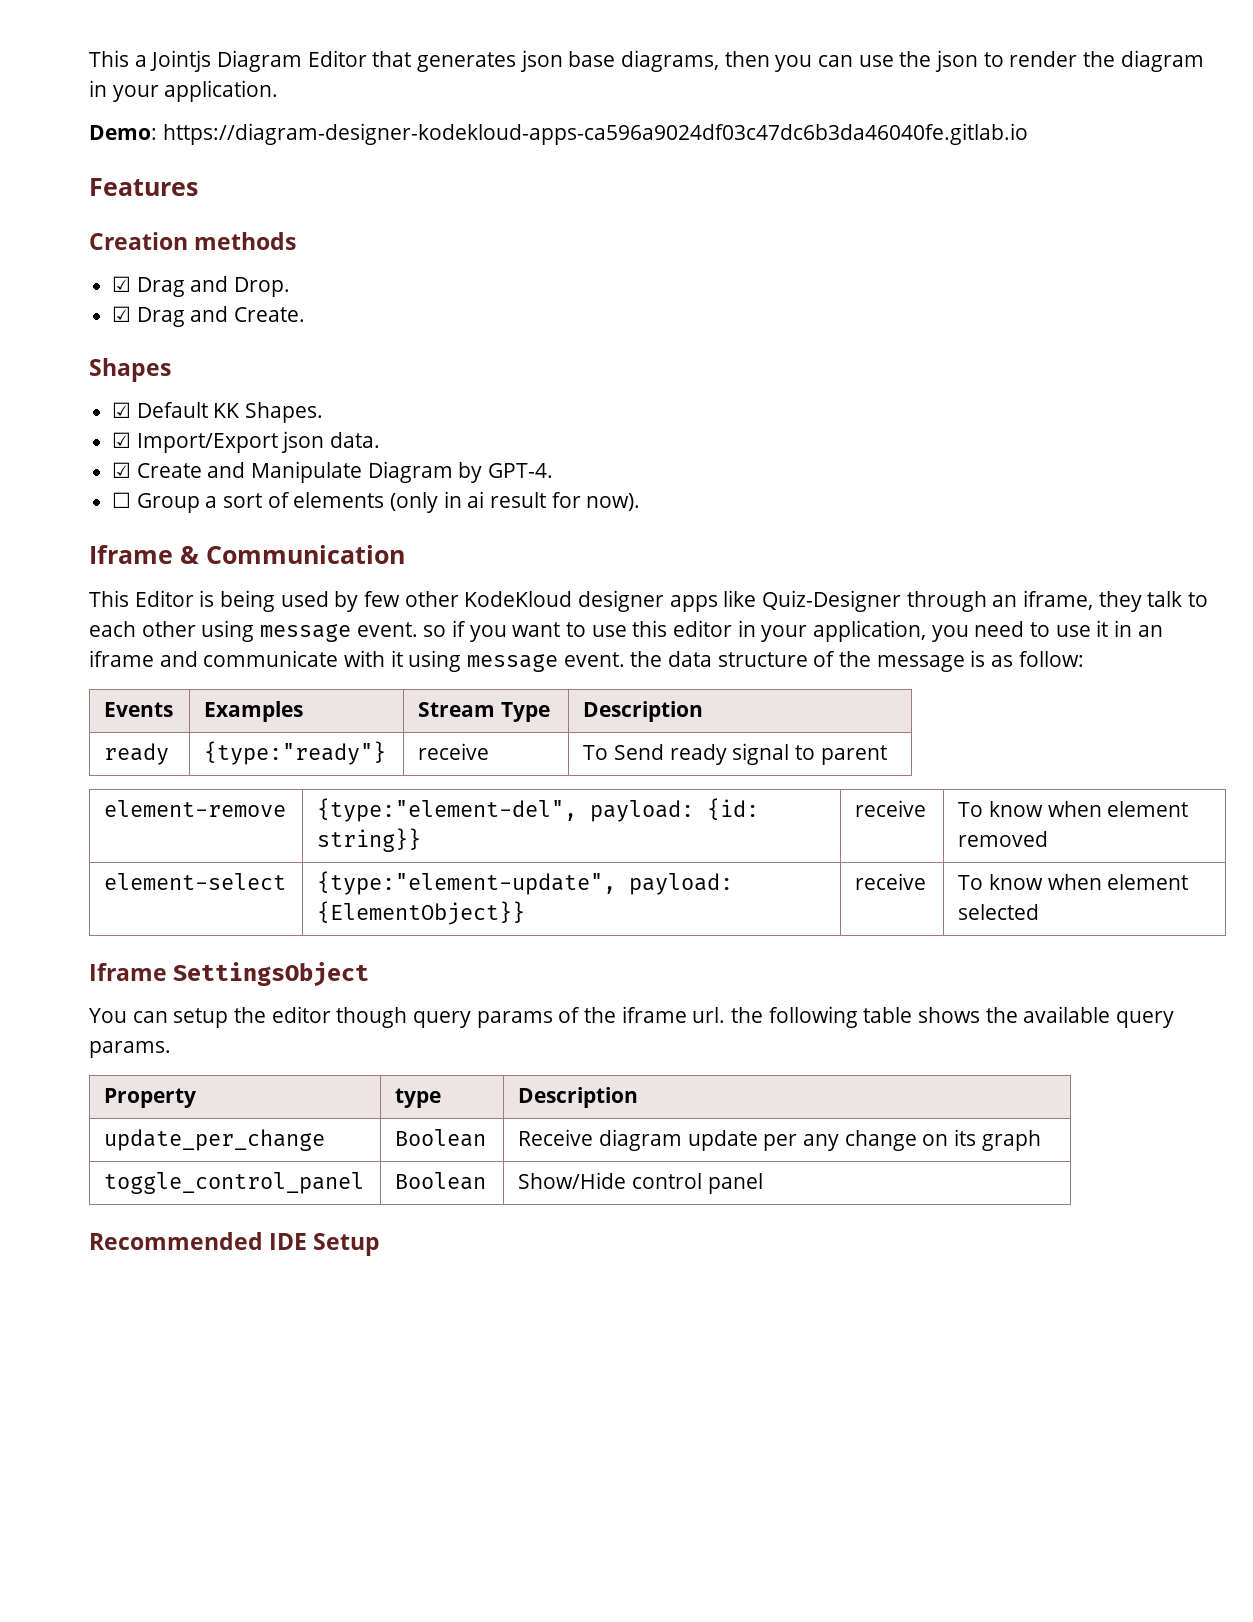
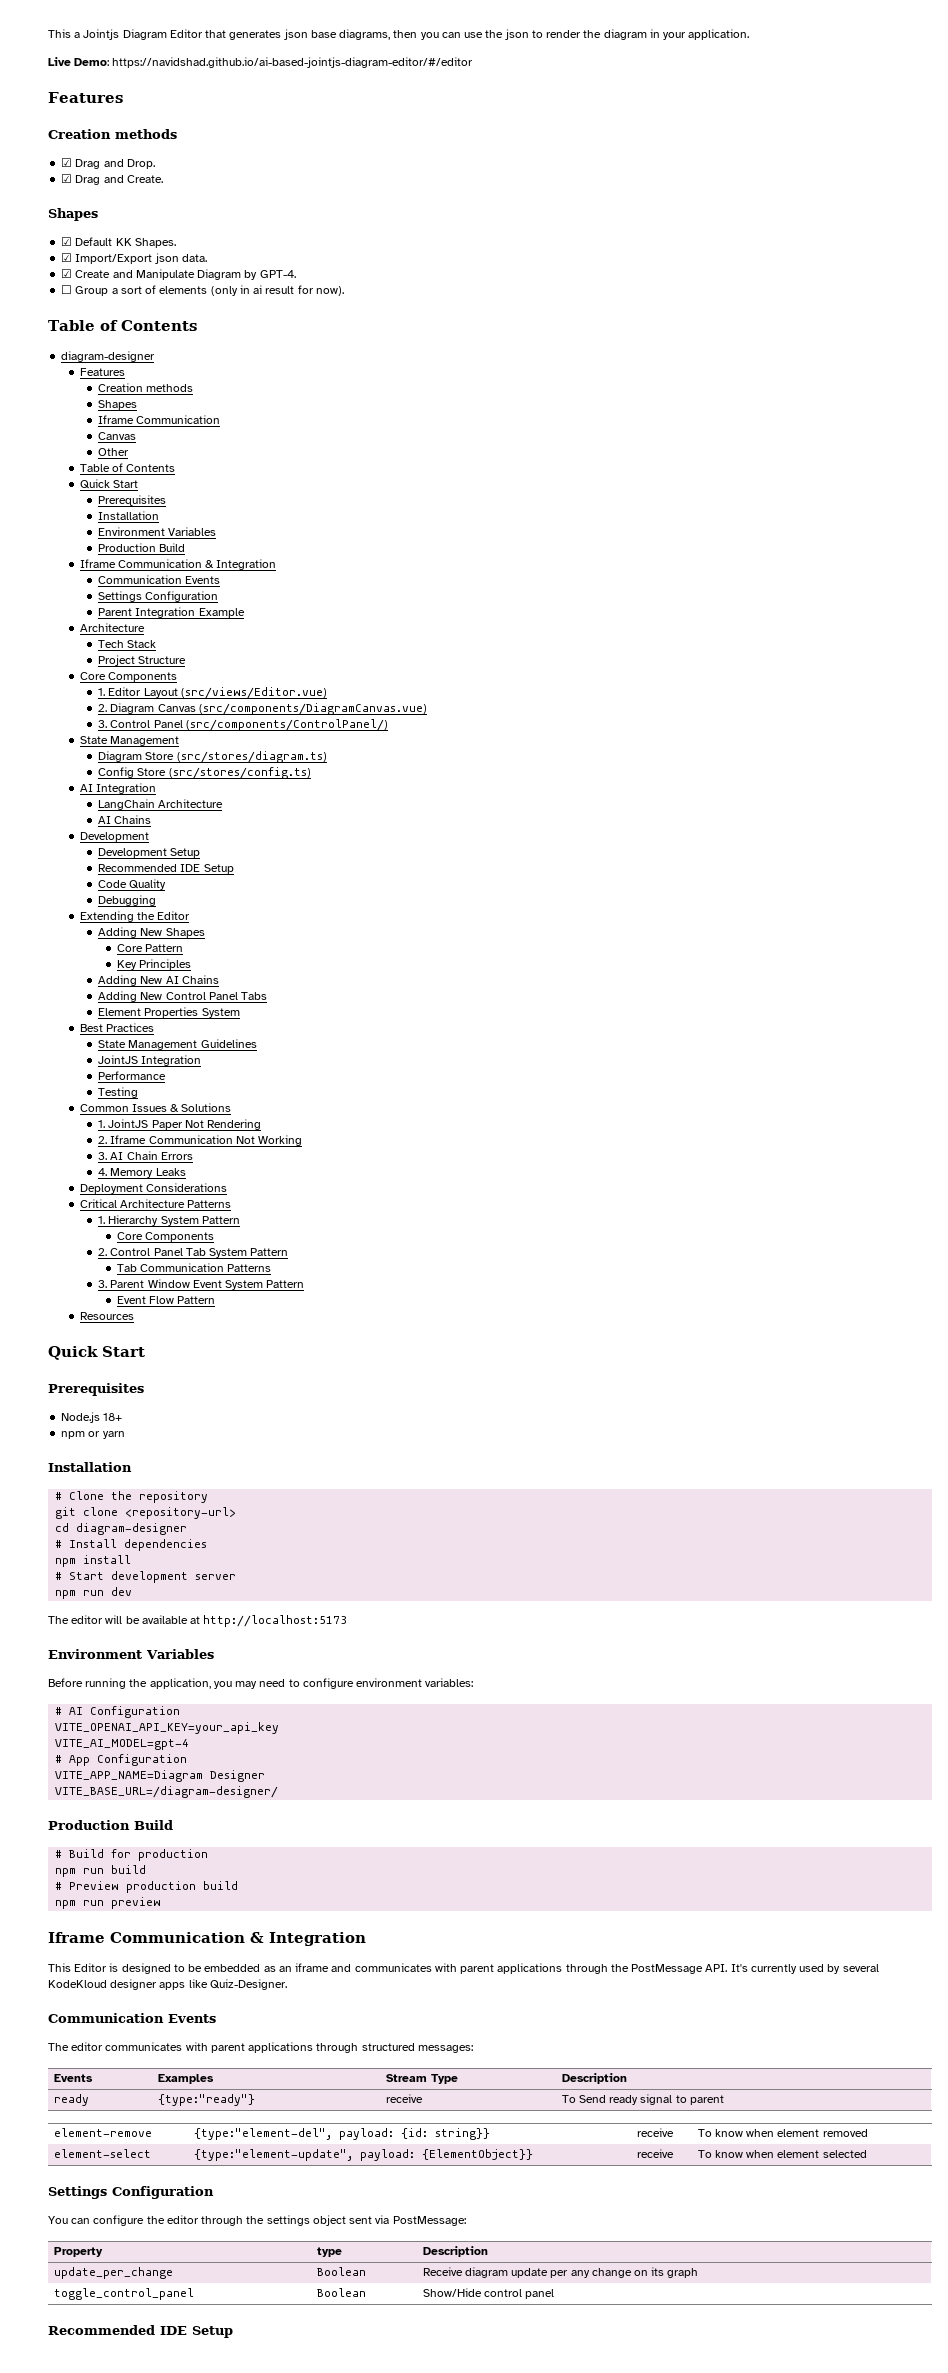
[89,123,1028,145] Demo: https://diagram-designer-kodekloud-apps-ca596a9024df03c47dc6b3da46040fe.gitlab.io -> [48,57,474,68] Live Demo: https://navidshad.github.io/ai-based-jointjs-diagram-editor/#/editor
[89,545,405,564] [89,590,1209,612] [89,620,1163,642] [89,650,1084,672] Iframe & Communication // This Editor is being used by few other KodeKloud designer apps like Quiz-Designer through an iframe, they talk to each other using message event. so if you want to use this editor in your application, you need to use it in an iframe and communicate with it using message event. the data structure of the message is as follow: -> [48,320,197,331] [61,351,156,362] [79,368,125,376] [98,383,194,392] [98,400,138,410] [98,415,221,424] [98,432,137,440] [98,448,130,456] [79,463,176,472] [79,479,138,489] [98,495,167,506] [98,511,160,520] [98,527,217,536] [98,543,186,552] [79,559,277,570] [98,575,221,584] [98,591,219,602] [98,607,245,618] [79,623,145,632] [98,640,157,648] [98,655,187,666] [79,672,177,682] [98,687,327,699] [98,703,427,715] [98,719,388,731] [79,736,179,746] [98,751,327,763] [98,767,311,779] [79,783,156,794] [98,799,224,810] [98,815,152,824] [79,832,149,842] [98,848,201,858] [98,864,234,874] [98,879,167,890] [98,895,157,906] [79,911,191,922] [98,927,205,938] [116,944,184,952] [116,959,192,970] [98,975,219,986] [98,991,268,1002] [98,1007,240,1018] [79,1023,154,1032] [98,1039,257,1050] [98,1055,202,1066] [98,1071,167,1080] [98,1087,139,1098] [79,1103,232,1112] [98,1119,262,1130] [98,1135,303,1146] [98,1151,193,1160] [98,1168,186,1178] [79,1183,227,1194] [79,1199,232,1208] [98,1215,240,1226] [116,1232,215,1242] [98,1248,289,1258] [116,1263,272,1272] [98,1279,305,1290] [116,1296,216,1304] [79,1312,134,1320] [48,1346,145,1360] [48,1383,144,1396] [61,1412,123,1423] [61,1431,125,1439] [48,1462,132,1472] [55,1491,209,1503] [55,1507,237,1519] [55,1523,188,1535] [55,1539,208,1551] [55,1555,132,1567] [55,1571,237,1583] [55,1587,133,1599] [48,1615,348,1627] [48,1649,214,1659] [48,1678,474,1689] [55,1706,181,1718] [55,1722,280,1734] [55,1739,190,1750] [55,1754,188,1766] [55,1770,266,1782] [55,1786,279,1798] [48,1820,173,1830] [55,1849,209,1861] [55,1865,147,1877] [55,1881,239,1893] [55,1897,162,1909] [48,1932,366,1946] [48,1963,879,1974] [48,1979,287,1990] [48,2013,216,2023] [48,2042,473,2053] Table of Contents // diagram-designer // Features // Creation methods // Shapes // Iframe Communication // Canvas // Other // Table of Contents // Quick Start // Prerequisites // Installation // Environment Variables // Production Build // Iframe Communication & Integration // Communication Events // Settings Configuration // Parent Integration Example // Architecture // Tech Stack // Project Structure // Core Components // 1. Editor Layout (src/views/Editor.vue) // 2. Diagram Canvas (src/components/DiagramCanvas.vue) // 3. Control Panel (src/components/ControlPanel/) // State Management // Diagram Store (src/stores/diagram.ts) // Config Store (src/stores/config.ts) // AI Integration // LangChain Architecture // AI Chains // Development // Development Setup // Recommended IDE Setup // Code Quality // Debugging // Extending the Editor // Adding New Shapes // Core Pattern // Key Principles // Adding New AI Chains // Adding New Control Panel Tabs // Element Properties System // Best Practices // State Management Guidelines // JointJS Integration // Performance // Testing // Common Issues & Solutions // 1. JointJS Paper Not Rendering // 2. Iframe Communication Not Working // 3. AI Chain Errors // 4. Memory Leaks // Deployment Considerations // Critical Architecture Patterns // 1. Hierarchy System Pattern // Core Components // 2. Control Panel Tab System Pattern // Tab Communication Patterns // 3. Parent Window Event System Pattern // Event Flow Pattern // Resources // Quick Start // Prerequisites // Node.js 18+ // npm or yarn // Installation // # Clone the repository // git clone <repository-url> // cd diagram-designer // # Install dependencies // npm install // # Start development server // npm run dev // The editor will be available at http://localhost:5173 // Environment Variables // Before running the application, you may need to configure environment variables: // # AI Configuration // VITE_OPENAI_API_KEY=your_api_key // VITE_AI_MODEL=gpt-4 // # App Configuration // VITE_APP_NAME=Diagram Designer // VITE_BASE_URL=/diagram-designer/ // Production Build // # Build for production // npm run build // # Preview production build // npm run preview // Iframe Communication & Integration // This Editor is designed to be embedded as an iframe and communicates with parent applications through the PostMessage API. It's currently used by several KodeKloud designer apps like Quiz-Designer. // Communication Events // The editor communicates with parent applications through structured messages:
[89,962,370,986] Iframe SettingsObject -> [48,2186,214,2199] Settings Configuration
[173,1008,229,1028] setup -> [93,2215,145,2226] configure
[336,1006,1175,1028] [89,1041,171,1058] though query params of the iframe url. the following table shows the available query params. -> [201,2215,466,2226] through the settings object sent via PostMessage:

